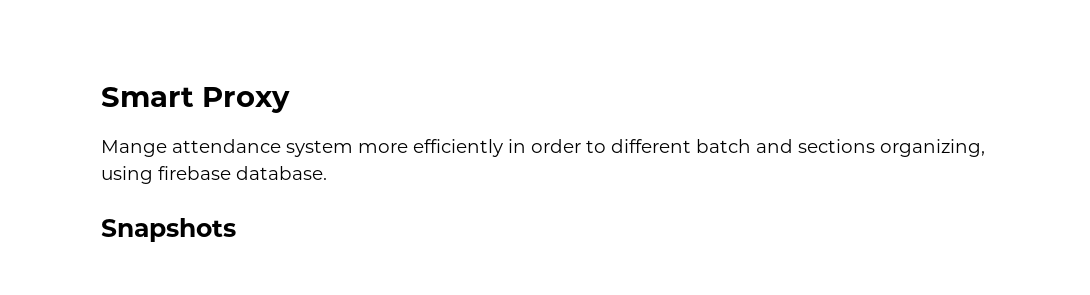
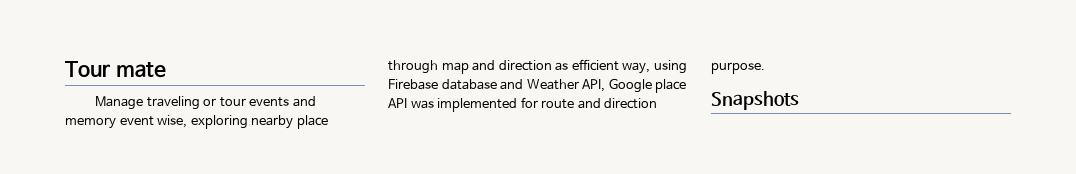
[101,87,290,113] [101,139,985,157] [101,166,327,184] Smart Proxy // Mange attendance system more efficiently in order to different batch and sections organizing, using firebase database. -> [65,61,167,78] [95,96,316,110] [65,115,328,129] [388,59,687,74] [388,78,687,93] [388,97,658,112] [711,62,765,74] Tour mate // Manage traveling or tour events and memory event wise, exploring nearby place through map and direction as efficient way, using Firebase database and Weather API, Google place API was implemented for route and direction purpose.

